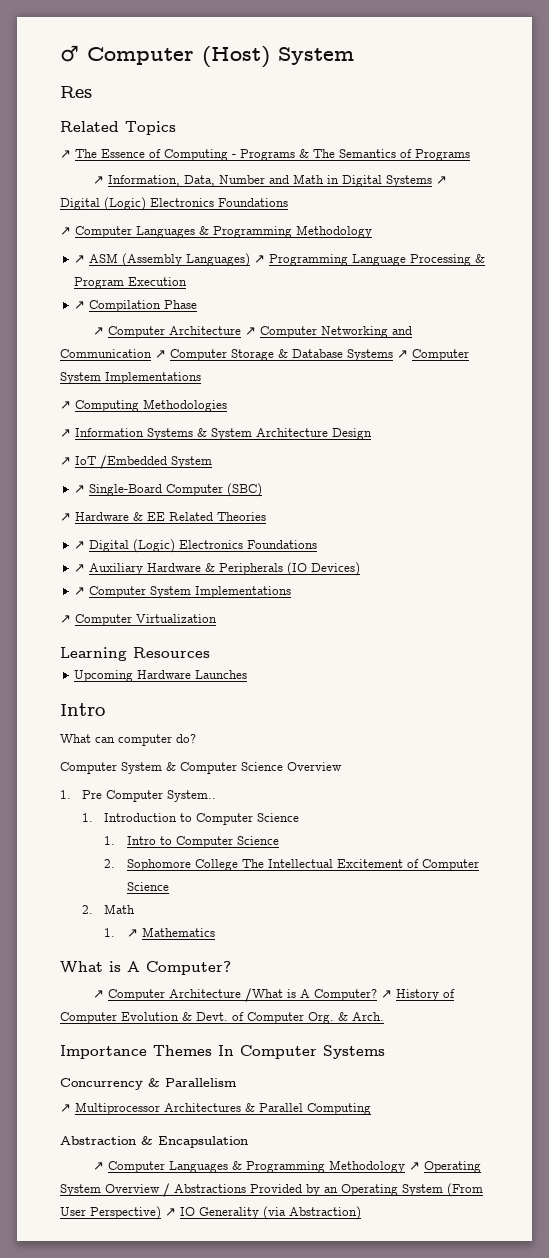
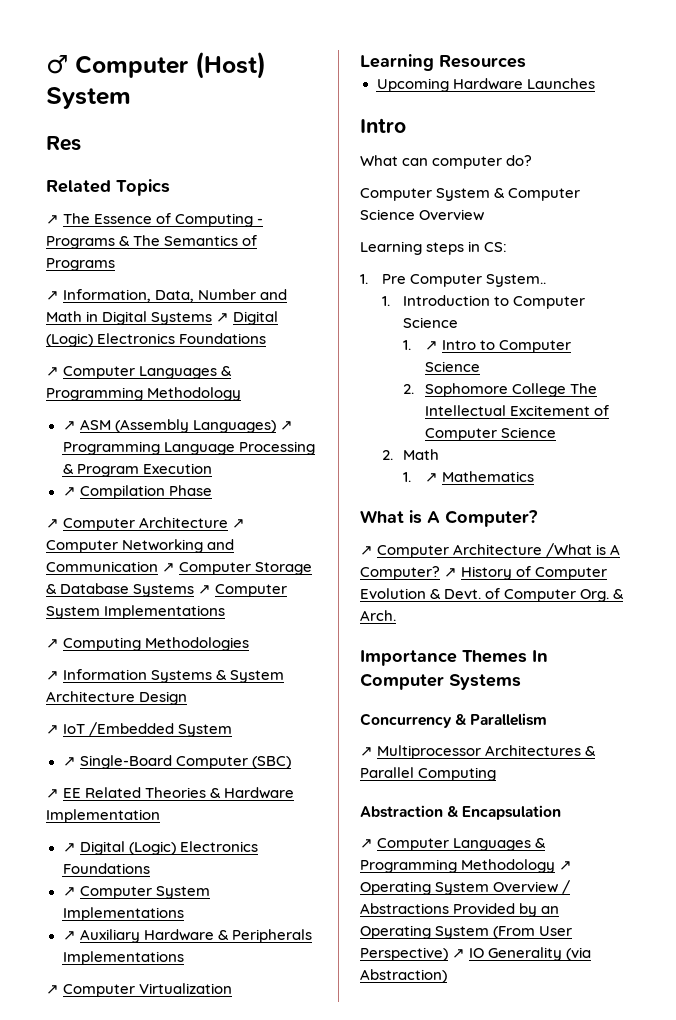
[75,512,143,521] Hardware & -> (59, 793) none
[74,539,318,553] // ↗ Digital (Logic) Electronics Foundations -> [210,787,295,799] [46,809,160,823] [62,841,258,855] [62,863,150,874] [62,886,210,899] [62,907,184,921] & Hardware Implementation // ↗ Digital (Logic) Electronics Foundations // ↗ Computer System Implementations
[287,562,361,576] [74,586,192,598] (IO Devices) // ↗ Computer System -> (312, 936) none
(342, 766) none -> [360,241,508,255] // Learning steps in CS:
(116, 840) none -> [424,341,438,350] ↗

